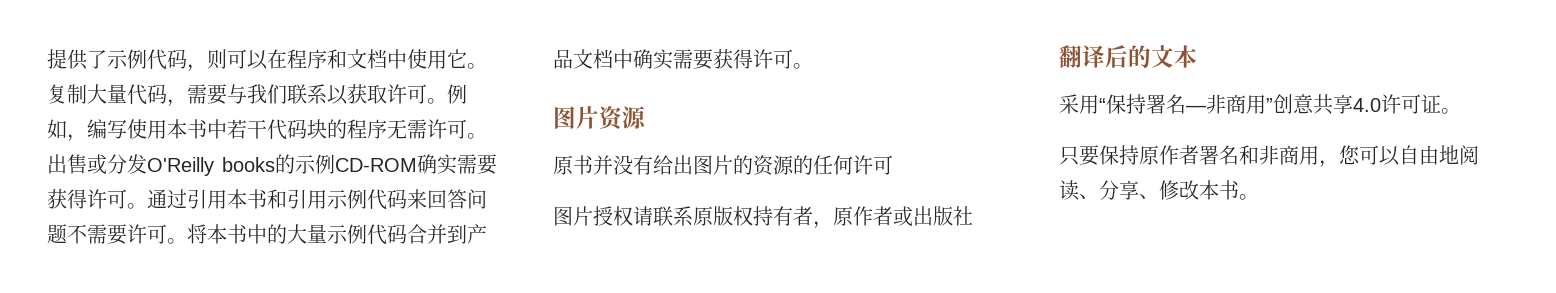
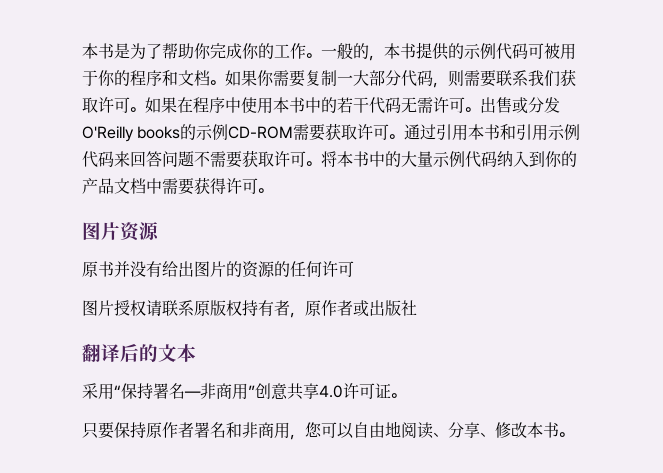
[47,49,487,72] [47,84,467,107] [47,119,127,142] 提供了示例代码，则可以在程序和文档中使用它。复制大量代码，需要与我们联系以获取许可。例如，编写 -> [82,42,576,61] [82,69,576,88] [82,97,241,113] 本书是为了帮助你完成你的工作。一般的，本书提供的示例代码可被用于你的程序和文档。如果你需要复制一大部分代码，则需要联系我们获取许可。如果在程序中
(227, 129) none -> [321,97,337,113] 的
[307,119,387,139] 块的程序 -> (401, 105) none
[417,154,497,175] [47,189,87,209] 确实需要获得 -> [293,123,358,141] 需要获取
(127, 234) none -> [242,150,274,167] 获取
[407,224,467,244] 合并到 -> [497,150,577,167] 纳入到你的
[633,49,673,70] 确实 -> (162, 186) none

